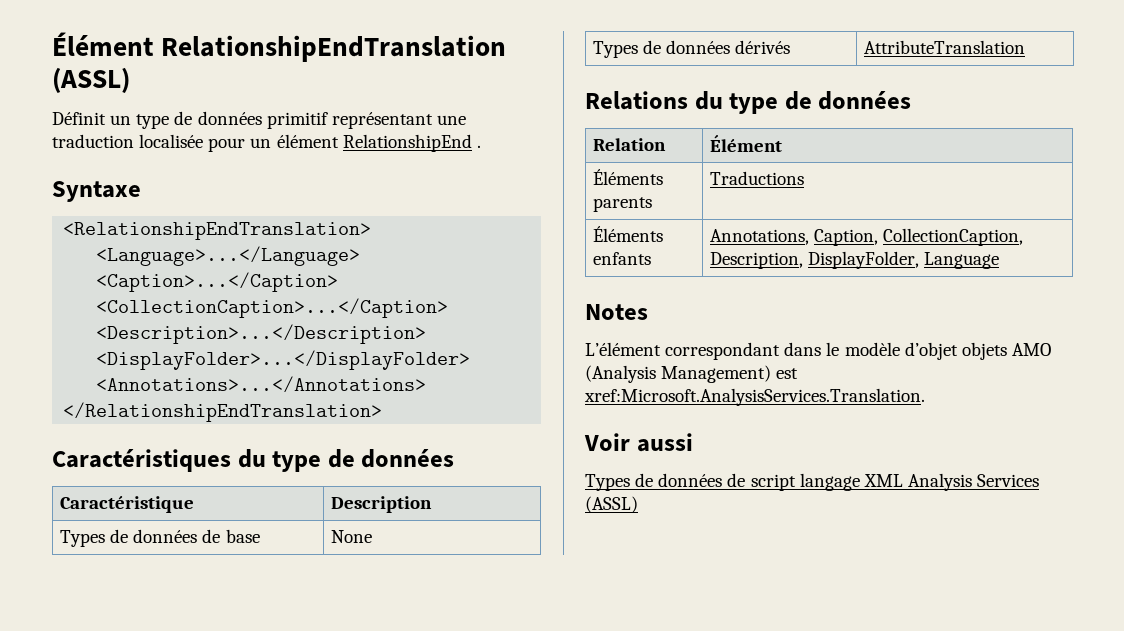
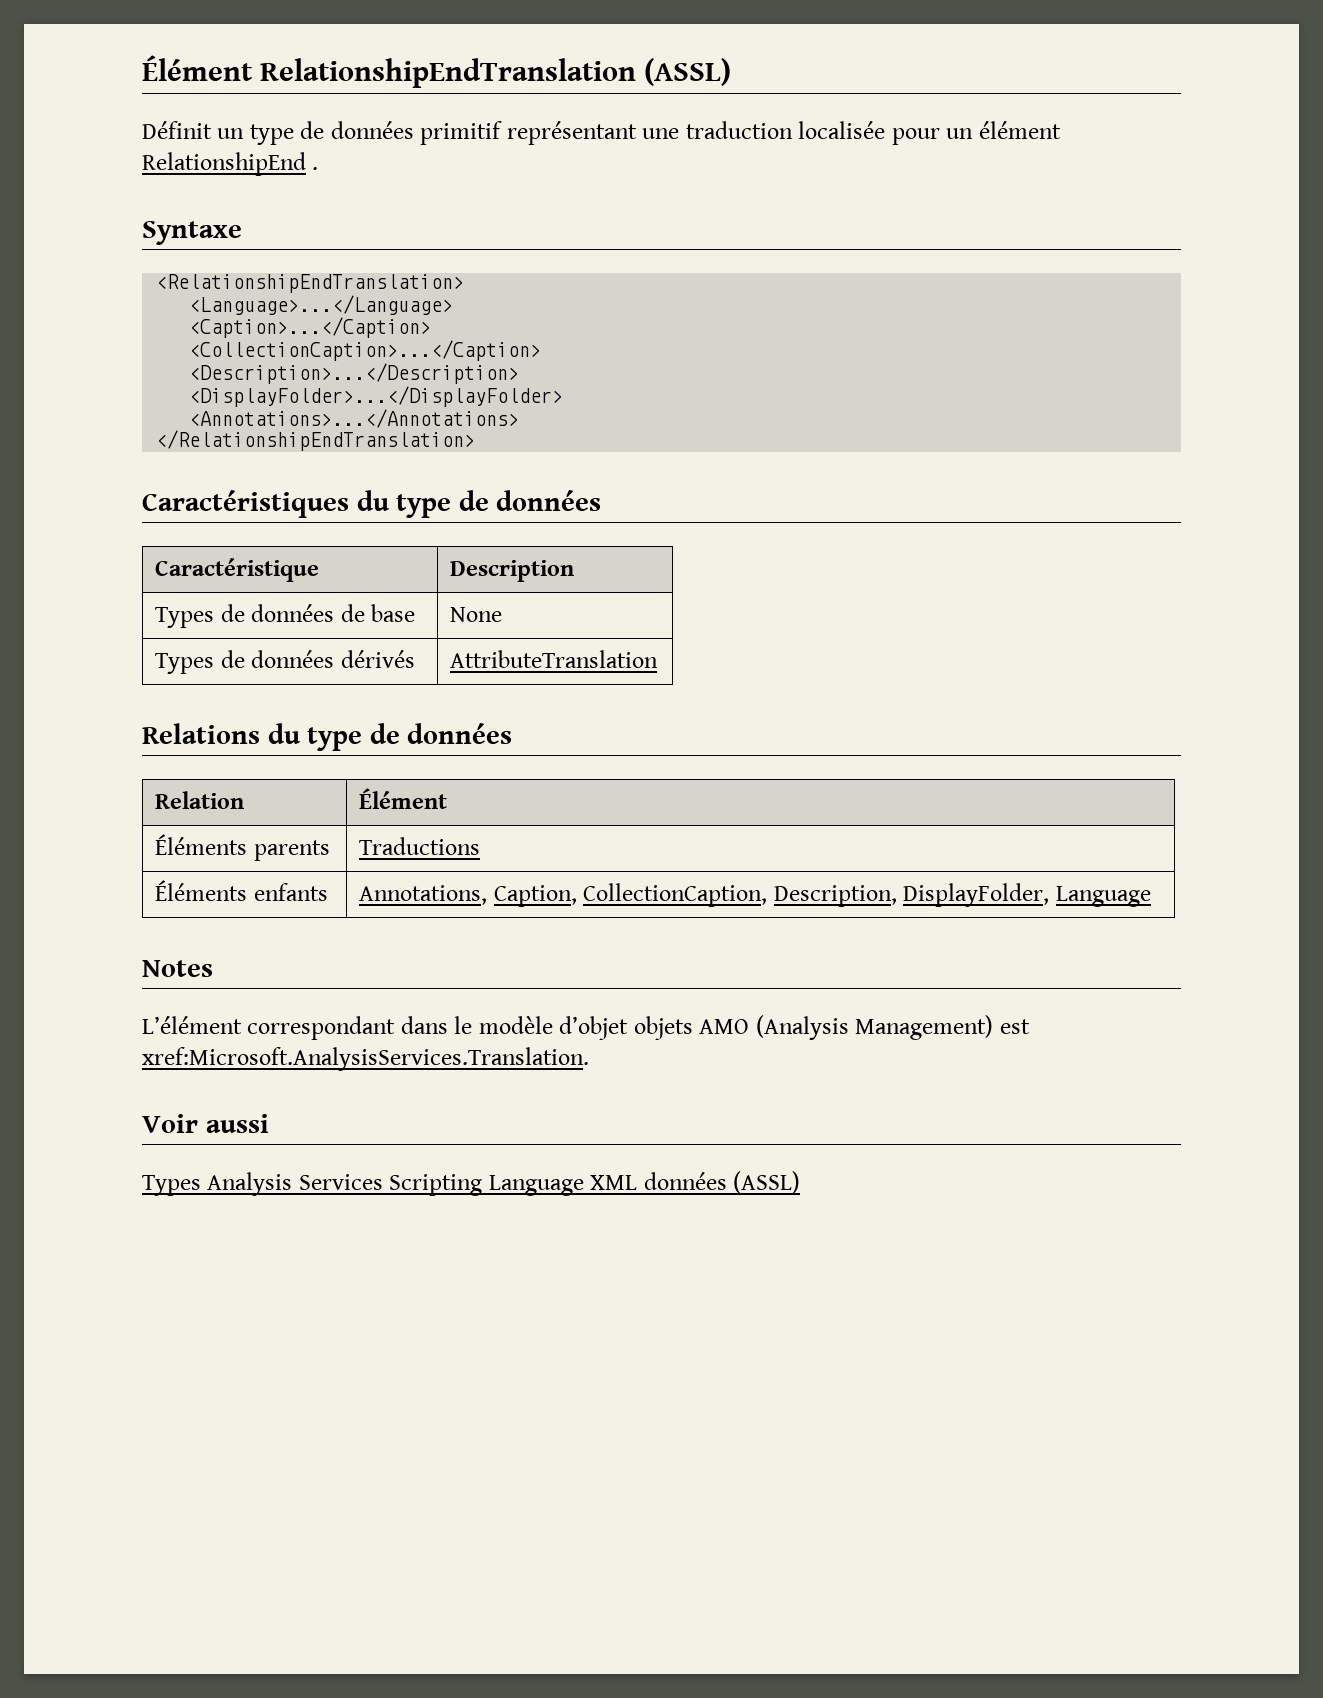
[635,473,1040,491] de données de script langage XML Analysis Services -> [207,1172,727,1196] Analysis Services Scripting Language XML données

